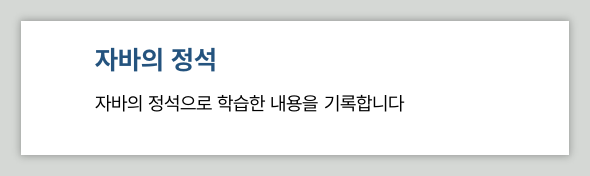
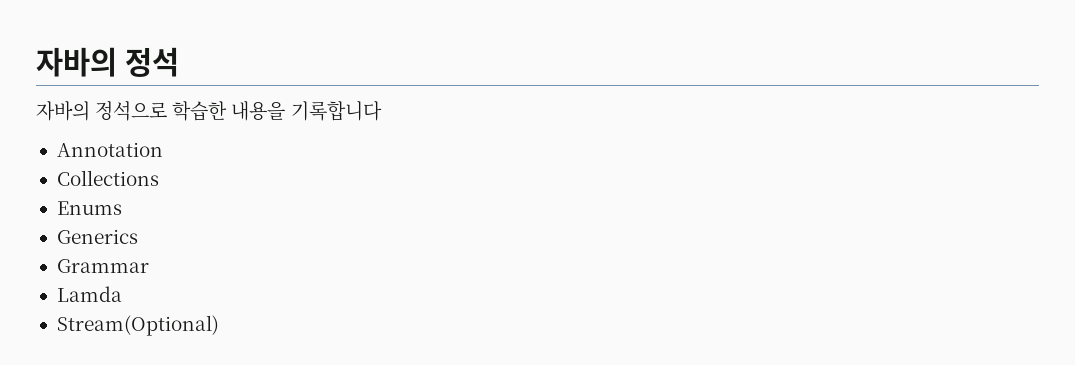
(405, 103) none -> [56,142,163,157] [56,170,159,186] [56,201,122,215] [56,229,138,244] [56,259,149,273] [56,286,122,302] [56,315,219,336] // Annotation // Collections // Enums // Generics // Grammar // Lamda // Stream(Optional)

